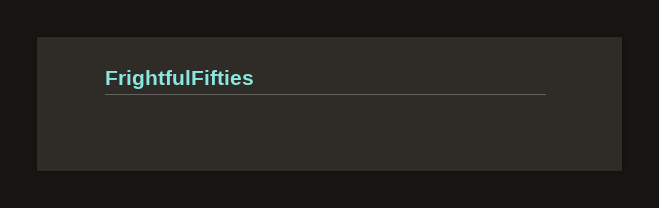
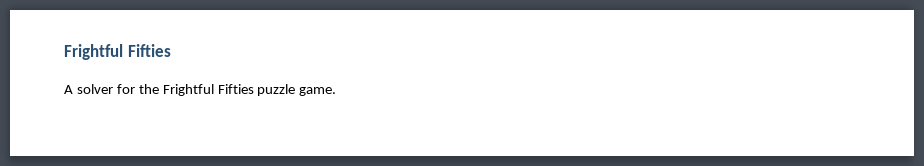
[105,70,254,89] FrightfulFifties -> [64,44,171,60] [64,84,337,96] Frightful Fifties // A solver for the Frightful Fifties puzzle game.

